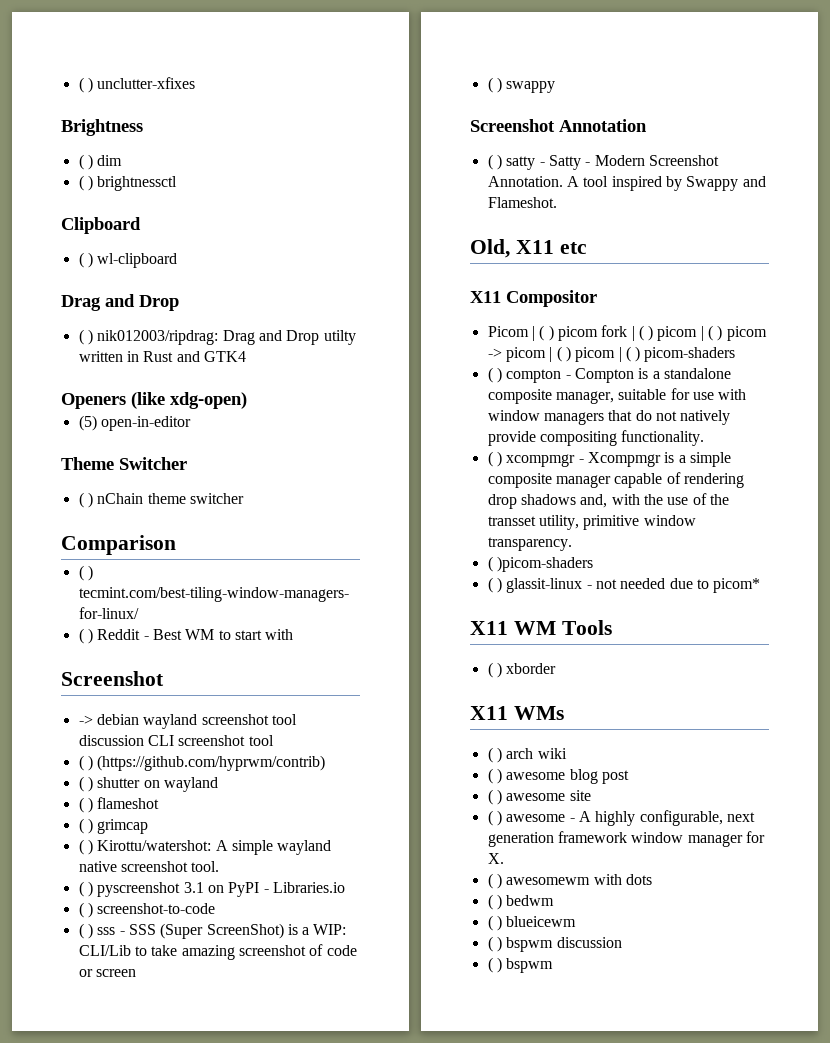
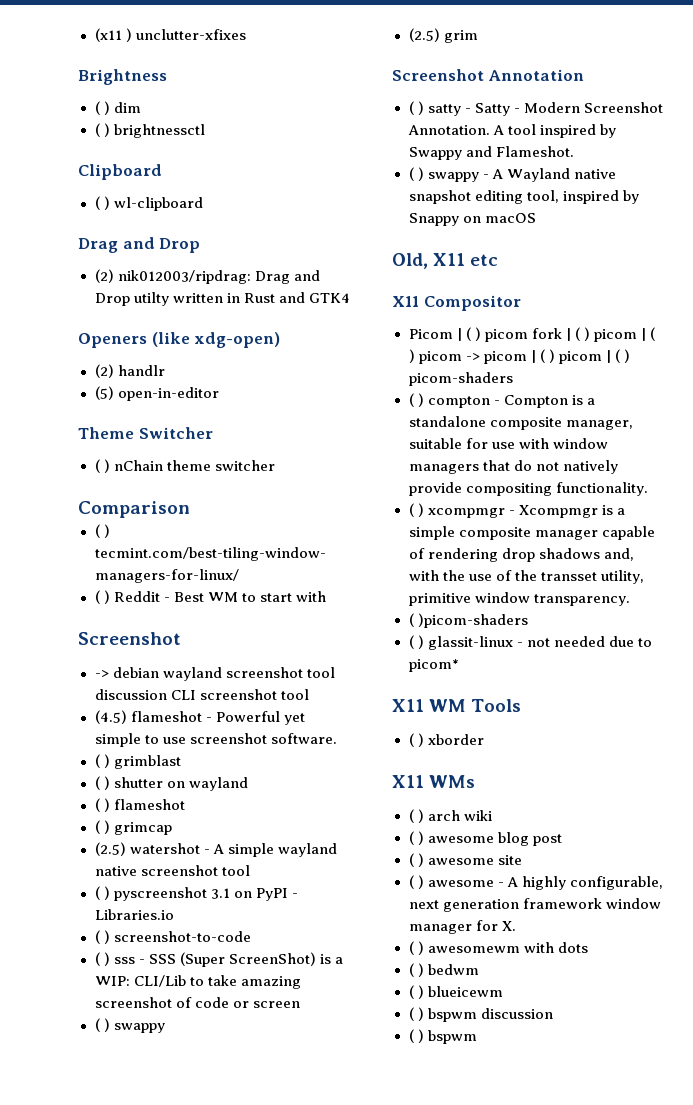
[78,77,84,93] ( -> [94,28,122,42] (x11
[78,329,93,345] ( ) -> [94,269,114,283] (2)
(247, 400) none -> [94,364,165,378] // (2) handlr
[78,755,326,771] // ( ) (https://github.com/hyprwm/contrib) -> [94,710,305,725] [94,733,337,747] [94,754,181,769] // (4.5) flameshot - Powerful yet simple to use screenshot software. // ( ) grimblast
[78,839,212,855] ( ) Kirottu/watershot: -> [94,842,210,856] (2.5) watershot -
[191,861,220,872] tool. -> [221,865,250,876] tool
(556, 87) none -> [408,28,478,43] // (2.5) grim
(557, 202) none -> [408,167,616,182] [408,190,639,204] [408,213,536,226] // ( ) swappy - A Wayland native snapshot editing tool, inspired by Snappy on macOS

